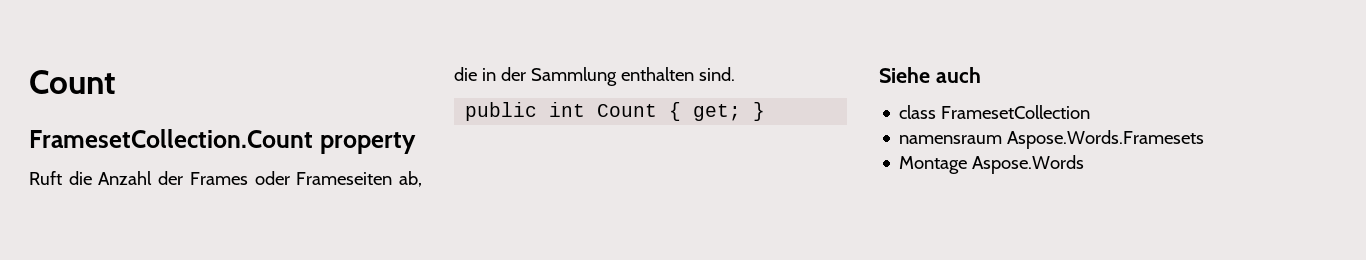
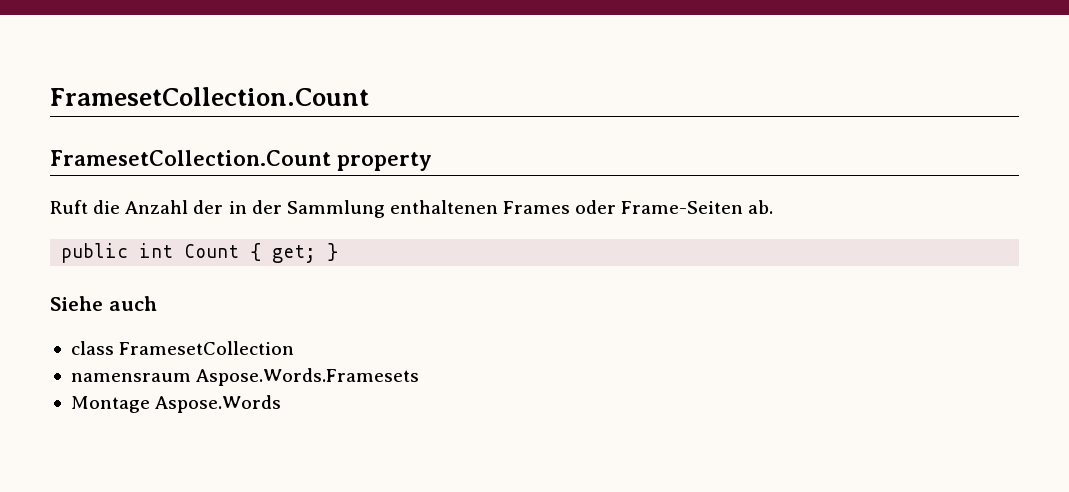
[29,70,116,94] Count -> [50,87,369,106] FramesetCollection.Count
[189,171,422,187] [454,67,735,86] Frames oder Frameseiten ab, die in der Sammlung enthalten sind. -> [228,200,774,218] in der Sammlung enthaltenen Frames oder Frame-Seiten ab.

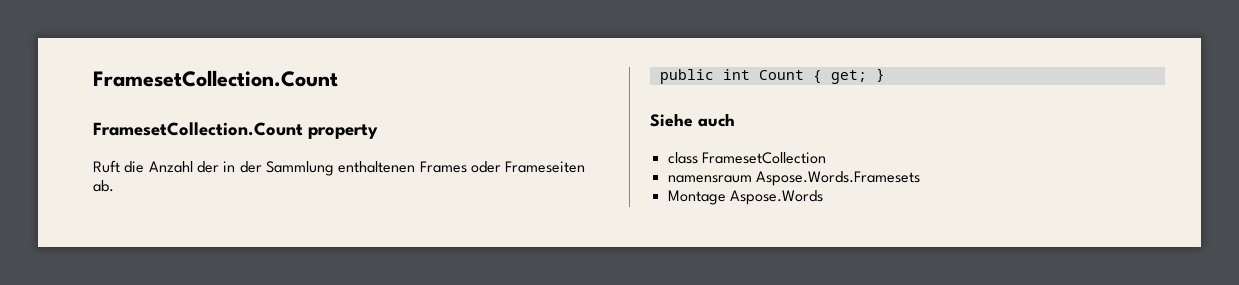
[621,201,744,214] Frame-Seiten -> [505,161,586,173] Frameseiten

